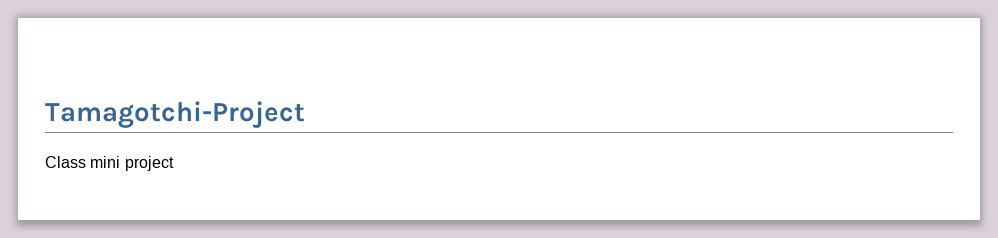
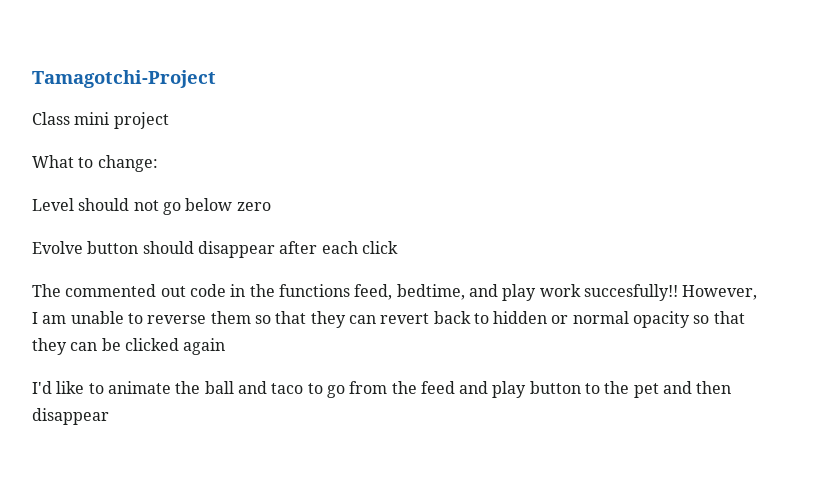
(174, 163) none -> [32,155,158,172] [32,198,271,215] [32,241,398,258] [32,284,758,301] [32,311,745,328] [32,338,226,355] [32,381,732,398] [32,408,109,425] // What to change: // Level should not go below zero // Evolve button should disappear after each click // The commented out code in the functions feed, bedtime, and play work succesfully!! However, I am unable to reverse them so that they can revert back to hidden or normal opacity so that they can be clicked again // I'd like to animate the ball and taco to go from the feed and play button to the pet and then disappear

